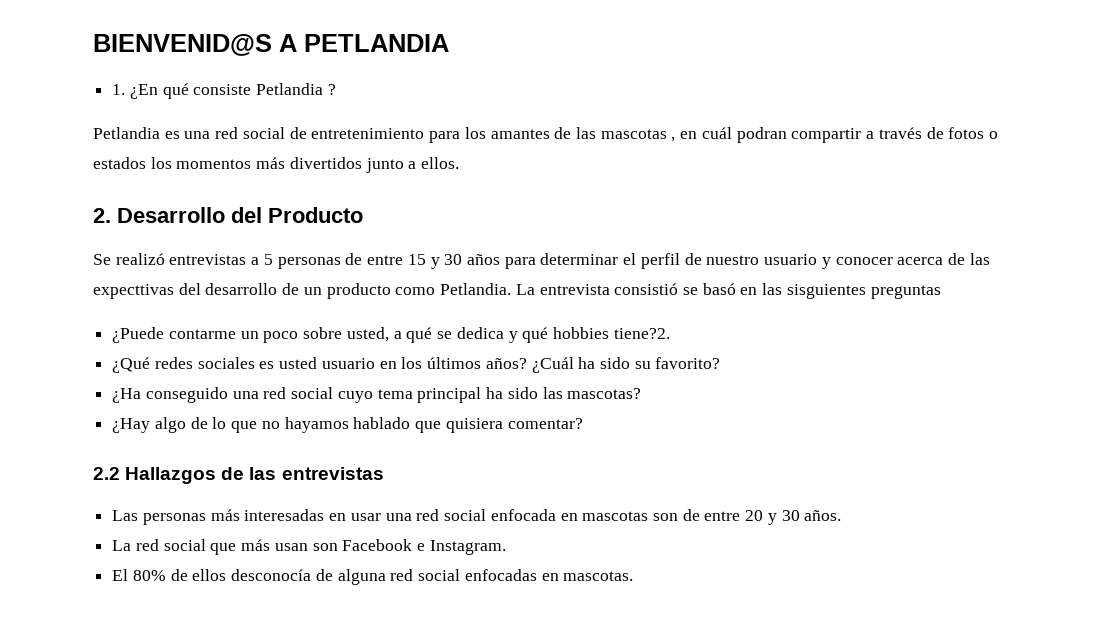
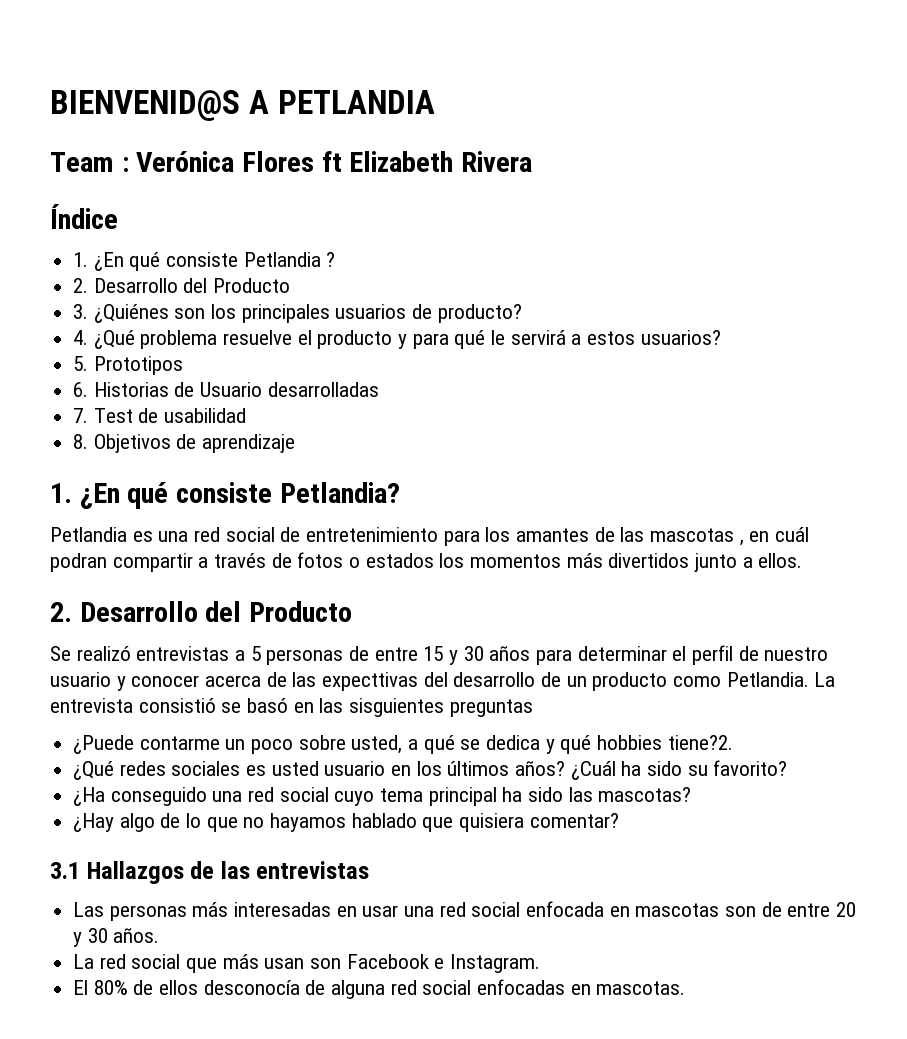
(449, 43) none -> [50,151,533,172] [50,204,118,229] // Team : Verónica Flores ft Elizabeth Rivera // Índice
(336, 89) none -> [73,278,291,293] [73,304,522,323] [73,330,721,349] [73,356,183,375] [73,382,379,397] [73,408,247,423] [73,434,296,453] [50,482,400,509] // 2. Desarrollo del Producto // 3. ¿Quiénes son los principales usuarios de producto? // 4. ¿Qué problema resuelve el producto y para qué le servirá a estos usuarios? // 5. Prototipos // 6. Historias de Usuario desarrolladas // 7. Test de usabilidad // 8. Objetivos de aprendizaje // 1. ¿En qué consiste Petlandia?
[93,467,120,480] 2.2 -> [50,862,80,879] 3.1

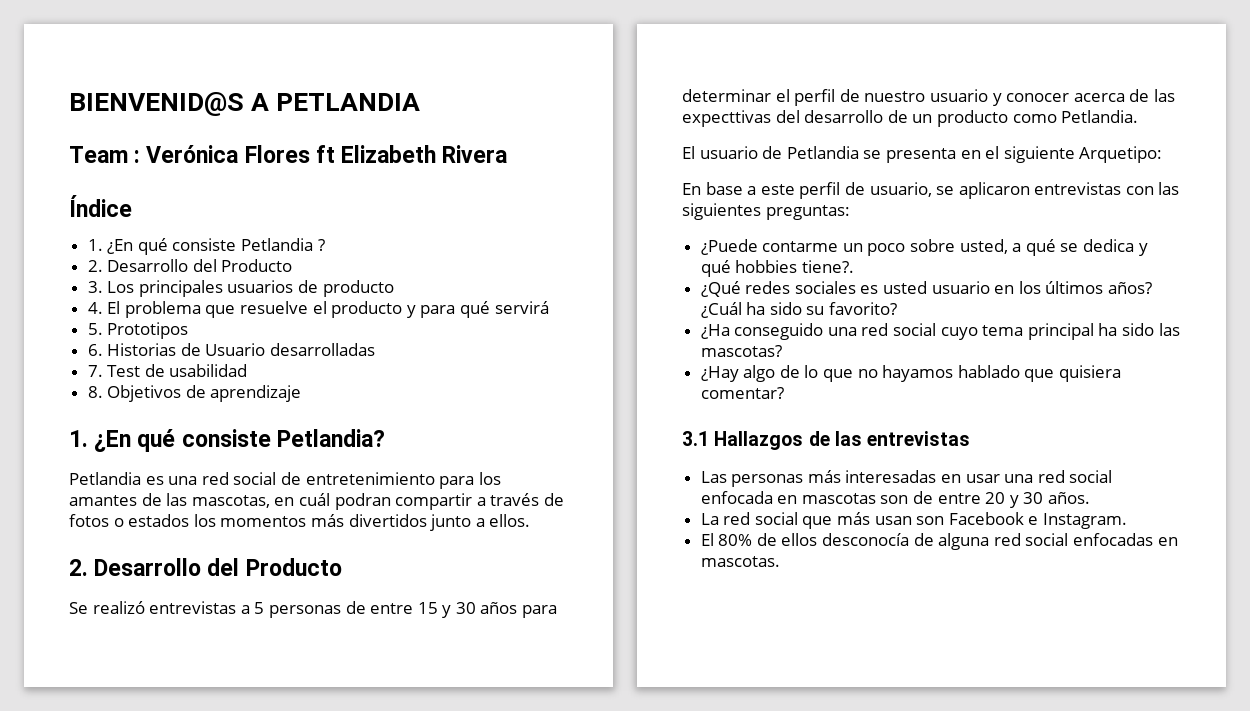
[93,304,237,323] ¿Quiénes son los -> [107,281,135,293] Los
[437,304,522,323] producto? -> [322,280,394,297] producto
[93,330,218,349] ¿Qué problema -> [107,301,236,318] El problema que
[491,330,506,345] le -> (491, 309) none
[571,330,721,345] a estos usuarios? -> (549, 307) none
[650,528,744,546] mascotas , -> [191,495,270,508] mascotas,
[814,672,836,687] [50,698,533,717] La entrevista consistió se basó en las sisguientes preguntas -> [682,146,1163,163] [682,182,1180,199] [682,203,850,220] // El usuario de Petlandia se presenta en el siguiente Arquetipo: // En base a este perfil de usuario, se aplicaron entrevistas con las siguientes preguntas:
[667,735,733,750] tiene?2. -> [801,260,854,273] tiene?.

